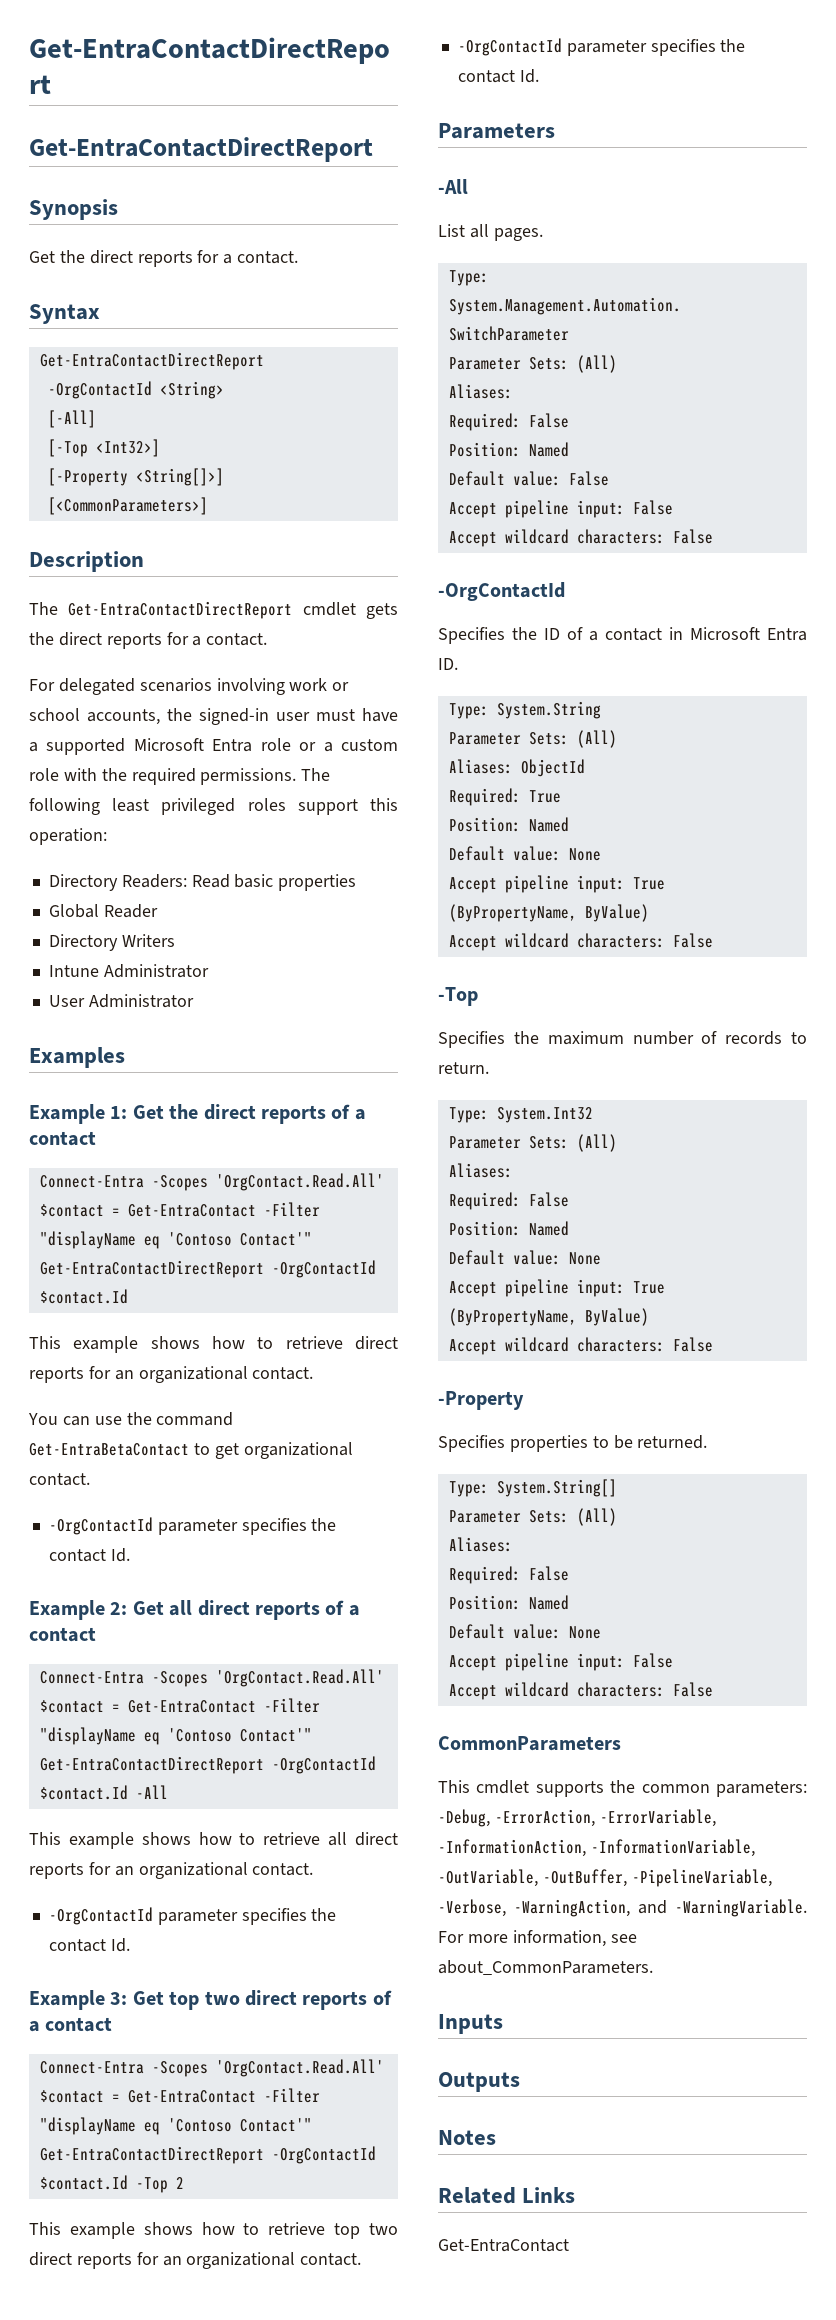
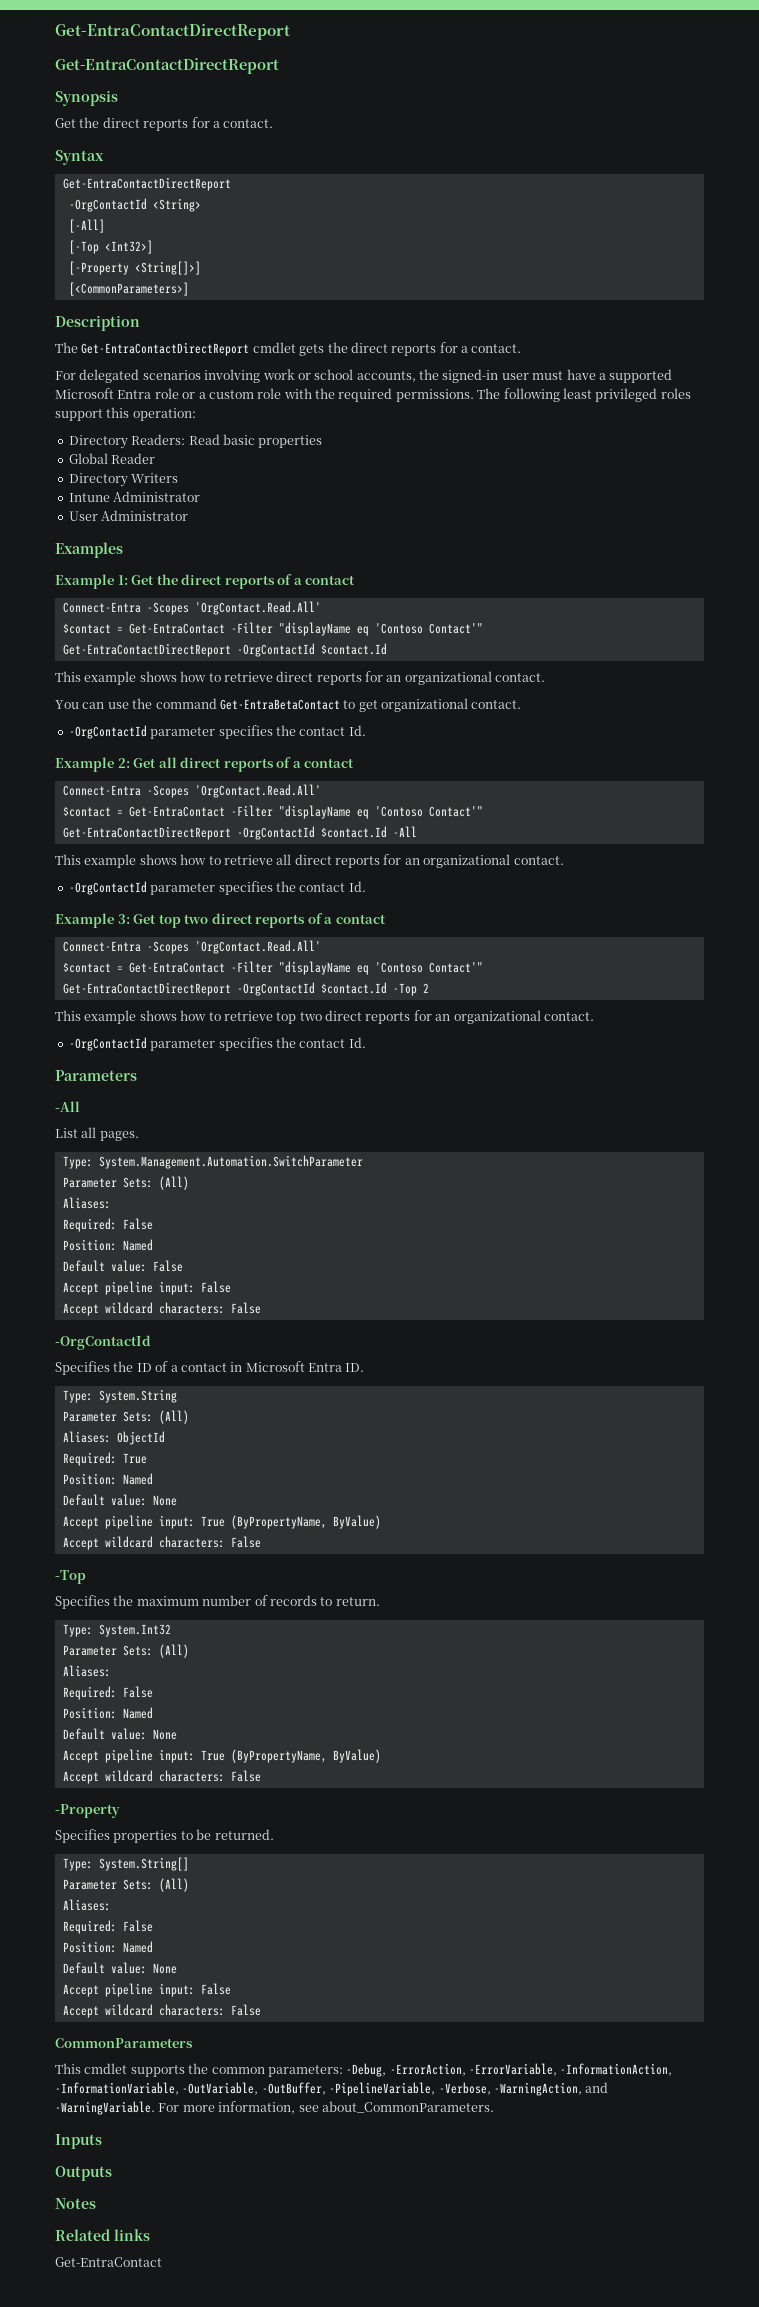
[522,2187,576,2203] Links -> [114,2229,150,2241] links

